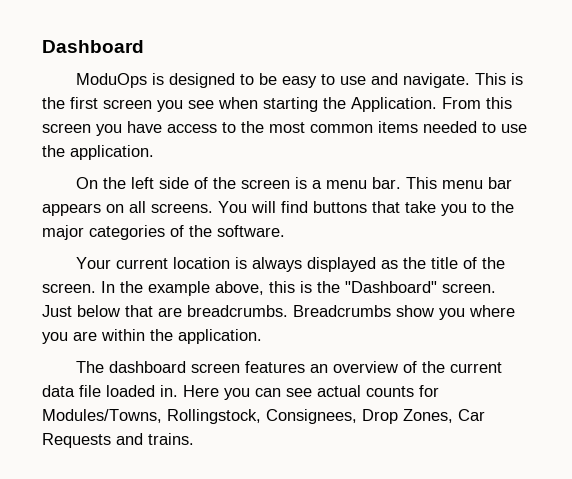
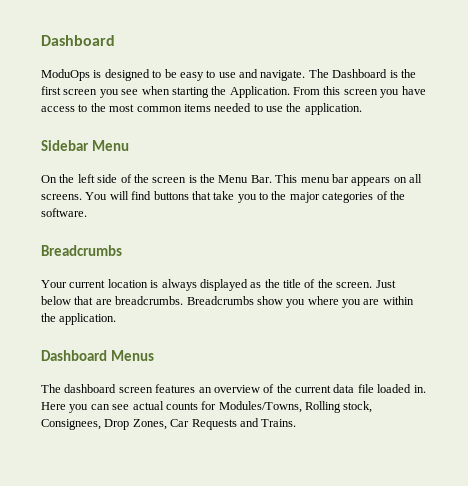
[474,73,506,85] This -> [308,69,388,78] The Dashboard
(154, 152) none -> [41,140,129,151] // Sidebar Menu
[311,177,401,189] a menu bar. -> [200,174,272,183] the Menu Bar.
(285, 231) none -> [41,245,122,256] // Breadcrumbs
[101,281,496,296] In the example above, this is the "Dashboard" screen. -> (373, 285) none
(262, 336) none -> [41,350,154,361] // Dashboard Menus
[167,409,261,424] Rollingstock, -> [305,401,373,413] Rolling stock,
[148,433,194,445] trains. -> [261,419,297,427] Trains.

